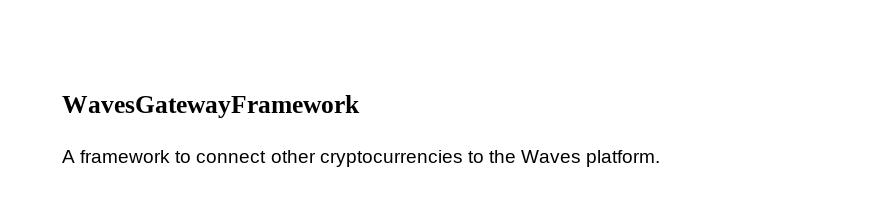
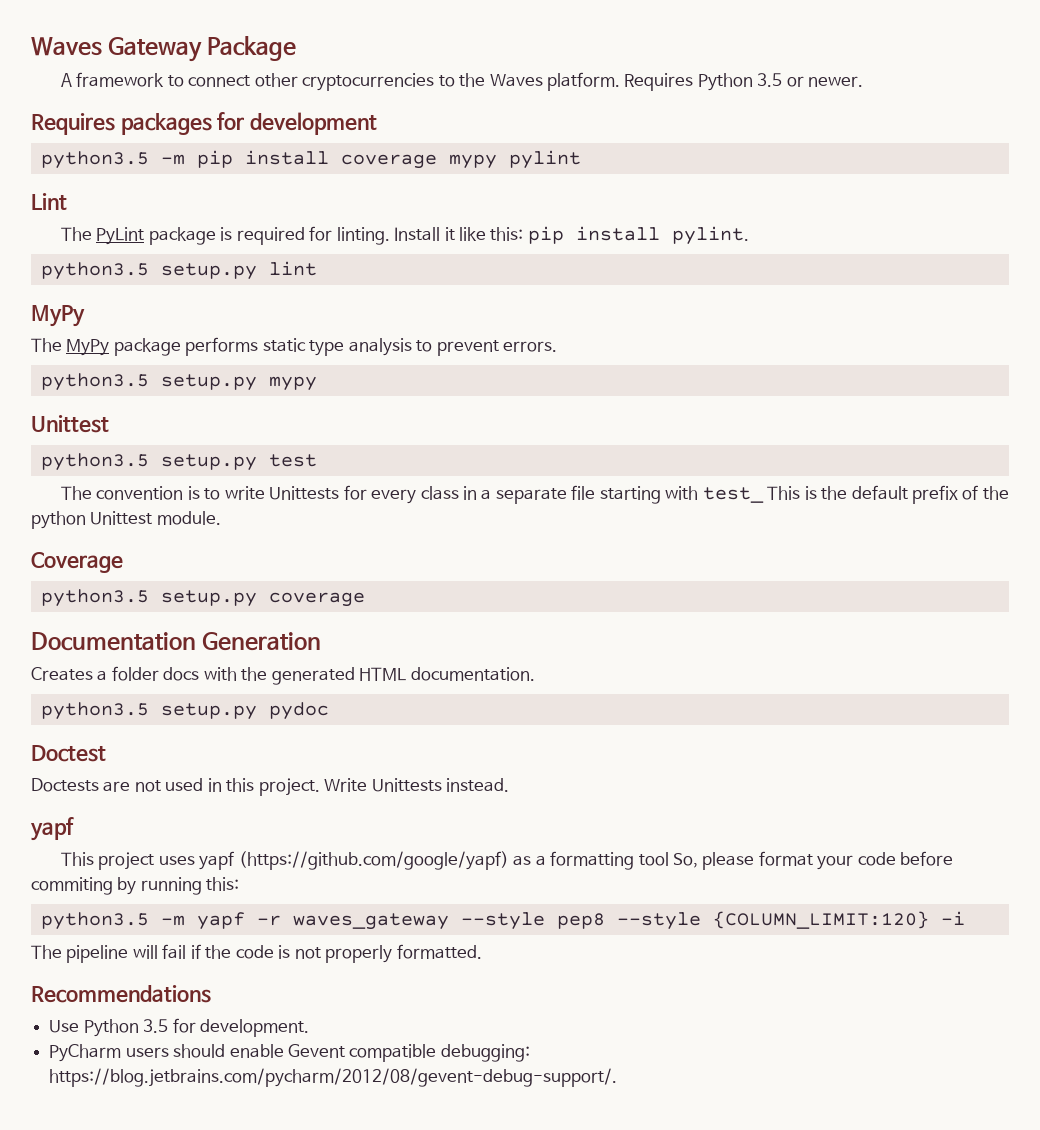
[62,95,360,118] WavesGatewayFramework -> [31,36,297,62] Waves Gateway Package
(661, 158) none -> [624,73,864,91] [31,112,377,135] [40,150,581,169] [31,193,67,210] [60,226,749,245] [40,261,317,280] [31,305,85,327] [31,337,558,356] [40,373,317,391] [31,415,109,433] [40,453,317,471] [60,485,1009,504] [31,511,221,529] [31,552,123,573] [40,589,365,607] [31,632,322,651] [31,666,535,685] [40,702,329,720] [31,745,106,762] [31,778,510,796] [30,817,74,841] [60,851,954,870] [31,877,240,895] [40,911,965,930] [31,944,482,963] [31,985,211,1003] [49,1018,309,1037] [49,1044,530,1062] [49,1068,618,1087] Requires Python 3.5 or newer. // Requires packages for development // python3.5 -m pip install coverage mypy pylint // Lint // The PyLint package is required for linting. Install it like this: pip install pylint. // python3.5 setup.py lint // MyPy // The MyPy package performs static type analysis to prevent errors. // python3.5 setup.py mypy // Unittest // python3.5 setup.py test // The convention is to write Unittests for every class in a separate file starting with test_ This is the default prefix of the python Unittest module. // Coverage // python3.5 setup.py coverage // Documentation Generation // Creates a folder docs with the generated HTML documentation. // python3.5 setup.py pydoc // Doctest // Doctests are not used in this project. Write Unittests instead. // yapf // This project uses yapf (https://github.com/google/yapf) as a formatting tool So, please format your code before commiting by running this: // python3.5 -m yapf -r waves_gateway --style pep8 --style {COLUMN_LIMIT:120} -i // The pipeline will fail if the code is not properly formatted. // Recommendations // Use Python 3.5 for development. // PyCharm users should enable Gevent compatible debugging: https://blog.jetbrains.com/pycharm/2012/08/gevent-debug-support/.

